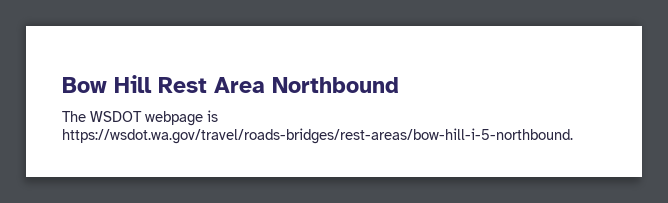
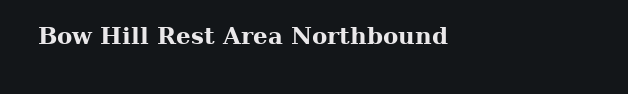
[62,110,218,126] [62,128,573,144] // The WSDOT webpage is https://wsdot.wa.gov/travel/roads-bridges/rest-areas/bow-hill-i-5-northbound. -> (448, 35) none

